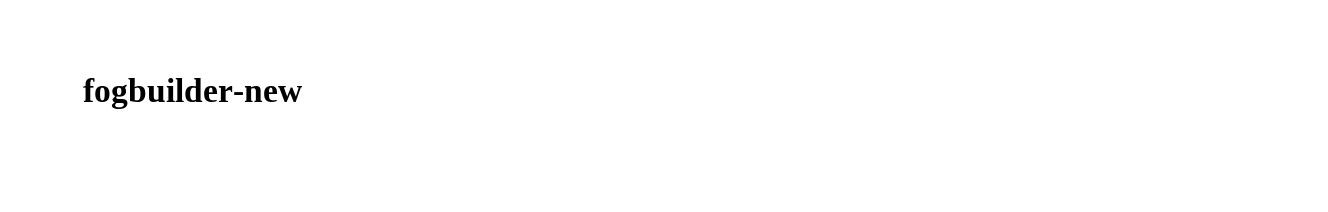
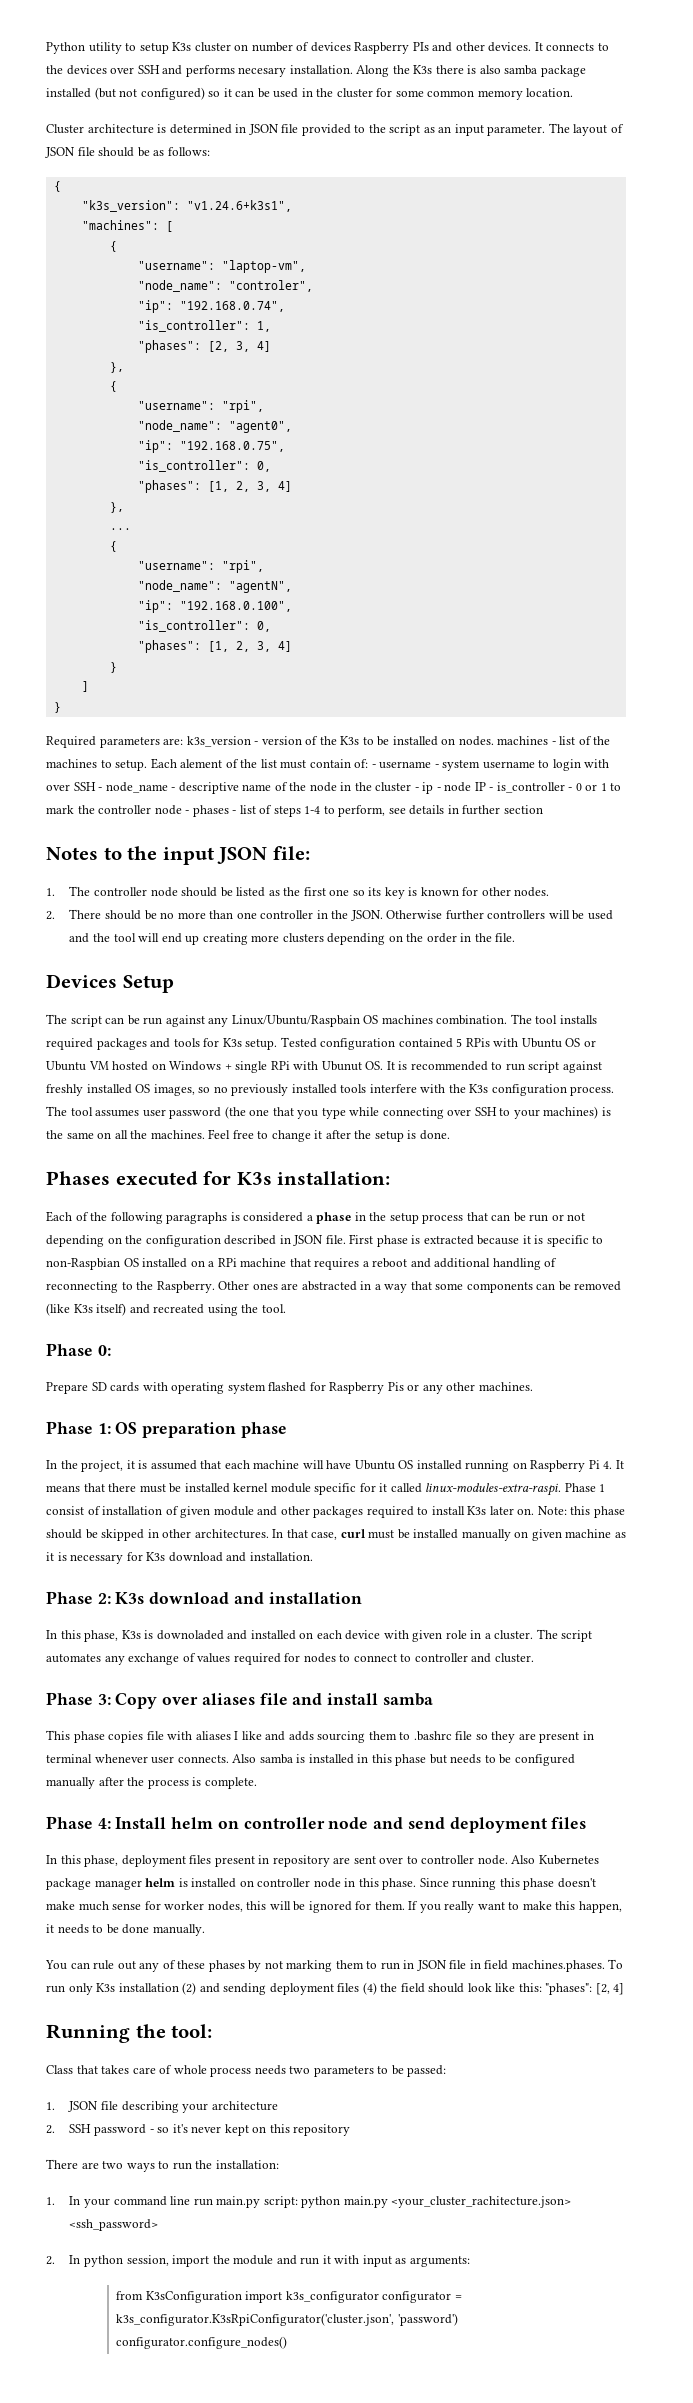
[83,78,303,109] fogbuilder-new -> [46,42,609,54] [46,65,586,77] [46,87,574,100] [46,123,624,136] [45,147,210,158] [53,181,61,192] [81,200,292,212] [81,220,173,232] [109,241,117,252] [137,260,306,273] [137,280,313,292] [137,300,285,313] [137,320,271,332] [137,340,271,353] [109,362,124,373] [109,381,117,392] [137,400,264,413] [137,420,292,433] [137,440,285,453] [137,460,271,472] [137,480,292,493] [109,502,124,513] [109,528,131,530] [109,541,117,552] [137,560,264,573] [137,580,292,593] [137,600,292,613] [137,620,271,632] [137,640,292,653] [109,662,117,673] [81,681,89,692] [53,702,61,713] [46,736,611,748] [46,758,610,771] [46,782,622,794] [46,805,543,817] [46,846,310,865] [46,886,550,899] [46,909,613,921] [69,933,516,945] [46,974,174,993] [46,1014,597,1027] [46,1037,596,1050] [46,1061,602,1073] [46,1084,615,1096] [46,1106,611,1119] [46,1129,450,1142] [46,1171,391,1185] [46,1211,586,1224] [46,1234,604,1247] [46,1258,558,1270] [46,1281,622,1293] [46,1303,286,1316] [46,1343,111,1356] [46,1382,533,1394] [46,1421,287,1438] [46,1460,624,1472] [46,1483,606,1496] [46,1506,625,1518] [46,1529,626,1541] [46,1552,313,1564] [46,1591,362,1604] [46,1629,593,1642] [46,1653,534,1665] [46,1692,433,1709] [46,1730,594,1743] [46,1754,575,1766] [46,1777,257,1789] [46,1816,587,1833] [46,1855,599,1867] [46,1878,596,1890] [46,1901,622,1913] [46,1924,205,1936] [45,1959,624,1972] [46,1982,625,1995] [46,2024,213,2043] [46,2065,447,2077] [46,2101,278,2113] [46,2124,351,2136] [46,2159,279,2172] [46,2196,572,2208] [69,2219,159,2231] [46,2255,470,2267] [116,2291,462,2303] [116,2313,458,2326] [116,2336,288,2349] Python utility to setup K3s cluster on number of devices Raspberry PIs and other devices. It connects to the devices over SSH and performs necesary installation. Along the K3s there is also samba package installed (but not configured) so it can be used in the cluster for some common memory location. // Cluster architecture is determined in JSON file provided to the script as an input parameter. The layout of JSON file should be as follows: // { // "k3s_version": "v1.24.6+k3s1", // "machines": [ // { // "username": "laptop-vm", // "node_name": "controler", // "ip": "192.168.0.74", // "is_controller": 1, // "phases": [2, 3, 4] // }, // { // "username": "rpi", // "node_name": "agent0", // "ip": "192.168.0.75", // "is_controller": 0, // "phases": [1, 2, 3, 4] // }, // ... // { // "username": "rpi", // "node_name": "agentN", // "ip": "192.168.0.100", // "is_controller": 0, // "phases": [1, 2, 3, 4] // } // ] // } // Required parameters are: k3s_version - version of the K3s to be installed on nodes. machines - list of the machines to setup. Each alement of the list must contain of: - username - system username to login with over SSH - node_name - descriptive name of the node in the cluster - ip - node IP - is_controller - 0 or 1 to mark the controller node - phases - list of steps 1-4 to perform, see details in further section // Notes to the input JSON file: // 1. The controller node should be listed as the first one so its key is known for other nodes. // 2. There should be no more than one controller in the JSON. Otherwise further controllers will be used and the tool will end up creating more clusters depending on the order in the file. // Devices Setup // The script can be run against any Linux/Ubuntu/Raspbain OS machines combination. The tool installs required packages and tools for K3s setup. Tested configuration contained 5 RPis with Ubuntu OS or Ubuntu VM hosted on Windows + single RPi with Ubunut OS. It is recommended to run script against freshly installed OS images, so no previously installed tools interfere with the K3s configuration process. The tool assumes user password (the one that you type while connecting over SSH to your machines) is the same on all the machines. Feel free to change it after the setup is done. // Phases executed for K3s installation: // Each of the following paragraphs is considered a phase in the setup process that can be run or not depending on the configuration described in JSON file. First phase is extracted because it is specific to non-Raspbian OS installed on a RPi machine that requires a reboot and additional handling of reconnecting to the Raspberry. Other ones are abstracted in a way that some components can be removed (like K3s itself) and recreated using the tool. // Phase 0: // Prepare SD cards with operating system flashed for Raspberry Pis or any other machines. // Phase 1: OS preparation phase // In the project, it is assumed that each machine will have Ubuntu OS installed running on Raspberry Pi 4. It means that there must be installed kernel module specific for it called linux-modules-extra-raspi. Phase 1 consist of installation of given module and other packages required to install K3s later on. Note: this phase should be skipped in other architectures. In that case, curl must be installed manually on given machine as it is necessary for K3s download and installation. // Phase 2: K3s download and installation // In this phase, K3s is downoladed and installed on each device with given role in a cluster. The script automates any exchange of values required for nodes to connect to controller and cluster. // Phase 3: Copy over aliases file and install samba // This phase copies file with aliases I like and adds sourcing them to .bashrc file so they are present in terminal whenever user connects. Also samba is installed in this phase but needs to be configured manually after the process is complete. // Phase 4: Install helm on controller node and send deployment files // In this phase, deployment files present in repository are sent over to controller node. Also Kubernetes package manager helm is installed on controller node in this phase. Since running this phase doesn't make much sense for worker nodes, this will be ignored for them. If you really want to make this happen, it needs to be done manually. // You can rule out any of these phases by not marking them to run in JSON file in field machines.phases. To run only K3s installation (2) and sending deployment files (4) the field should look like this: "phases": [2, 4] // Running the tool: // Class that takes care of whole process needs two parameters to be passed: // 1. JSON file describing your architecture // 2. SSH password - so it's never kept on this repository // There are two ways to run the installation: // 1. In your command line run main.py script: python main.py <your_cluster_rachitecture.json> <ssh_password> // 2. In python session, import the module and run it with input as arguments: // from K3sConfiguration import k3s_configurator configurator = k3s_configurator.K3sRpiConfigurator('cluster.json', 'password') configurator.configure_nodes()

